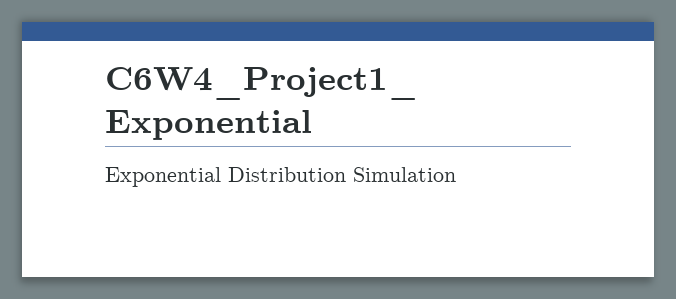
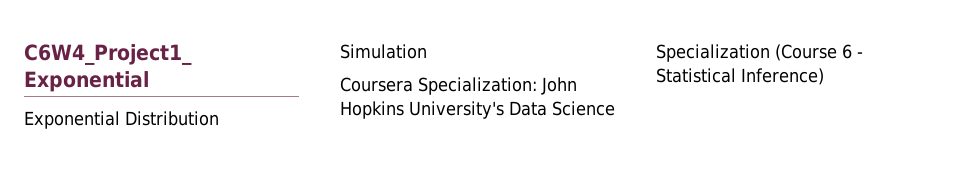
(456, 174) none -> [340,77,577,95] [340,101,615,119] [656,44,863,62] [656,68,824,85] // Coursera Specialization: John Hopkins University's Data Science Specialization (Course 6 - Statistical Inference)

